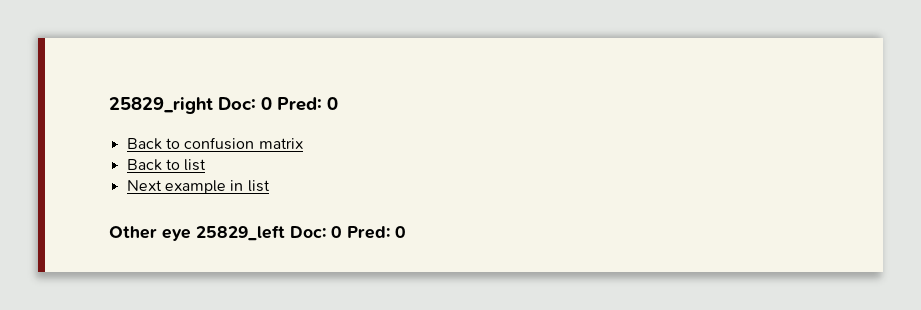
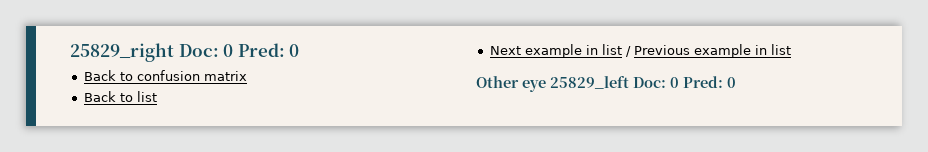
(270, 186) none -> [625,44,791,58] / Previous example in list

